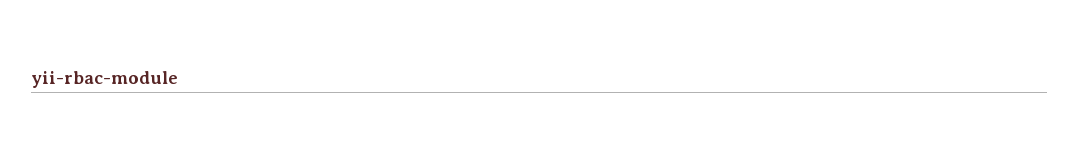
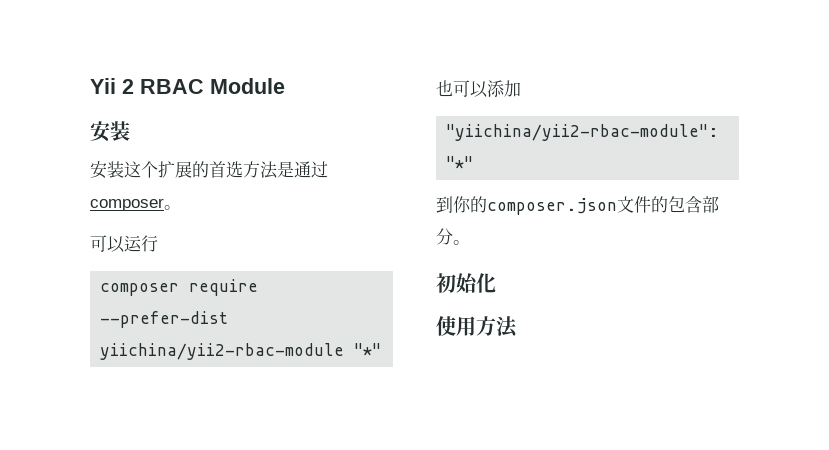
[31,71,178,88] yii-rbac-module -> [90,78,285,94] [90,121,130,142] [90,161,328,179] [90,198,181,211] [90,235,158,253] [100,279,259,296] [100,311,229,328] [100,343,382,360] [436,80,521,98] [446,124,719,141] [446,156,474,169] [436,196,719,215] [436,228,470,245] [436,273,496,293] [436,316,518,338] Yii 2 RBAC Module // 安装 // 安装这个扩展的首选方法是通过composer。 // 可以运行 // composer require --prefer-dist yiichina/yii2-rbac-module "*" // 也可以添加 // "yiichina/yii2-rbac-module": "*" // 到你的composer.json文件的包含部分。 // 初始化 // 使用方法

